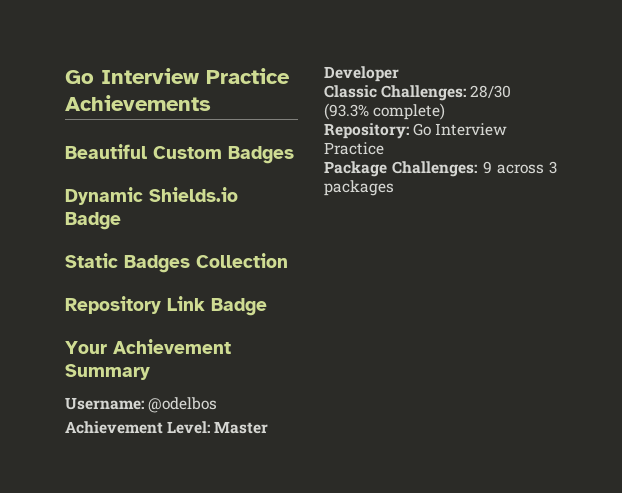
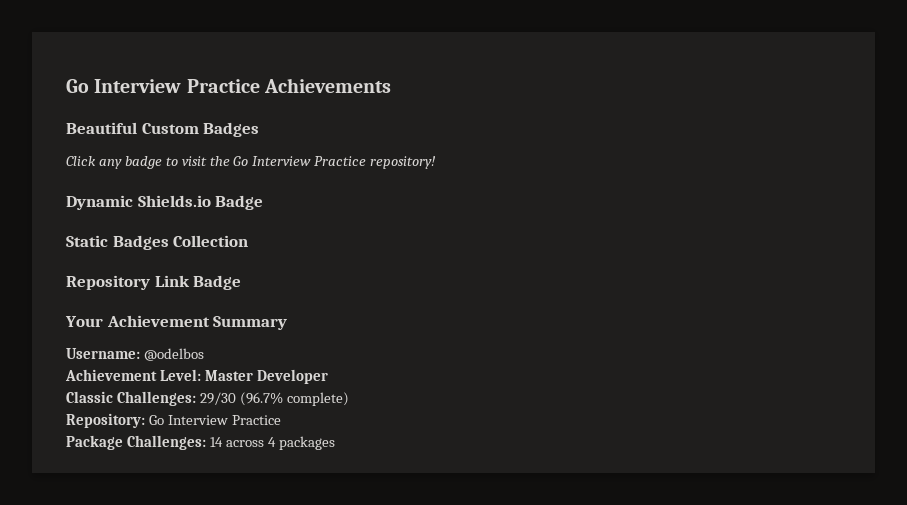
(294, 155) none -> [66,156,437,169] // Click any badge to visit the Go Interview Practice repository!
[470,85,512,98] [324,103,369,120] 28/30 (93.3% -> [199,392,283,406] 29/30 (96.7%
[482,161,557,174] 9 across 3 -> [209,437,276,447] 14 across 4

